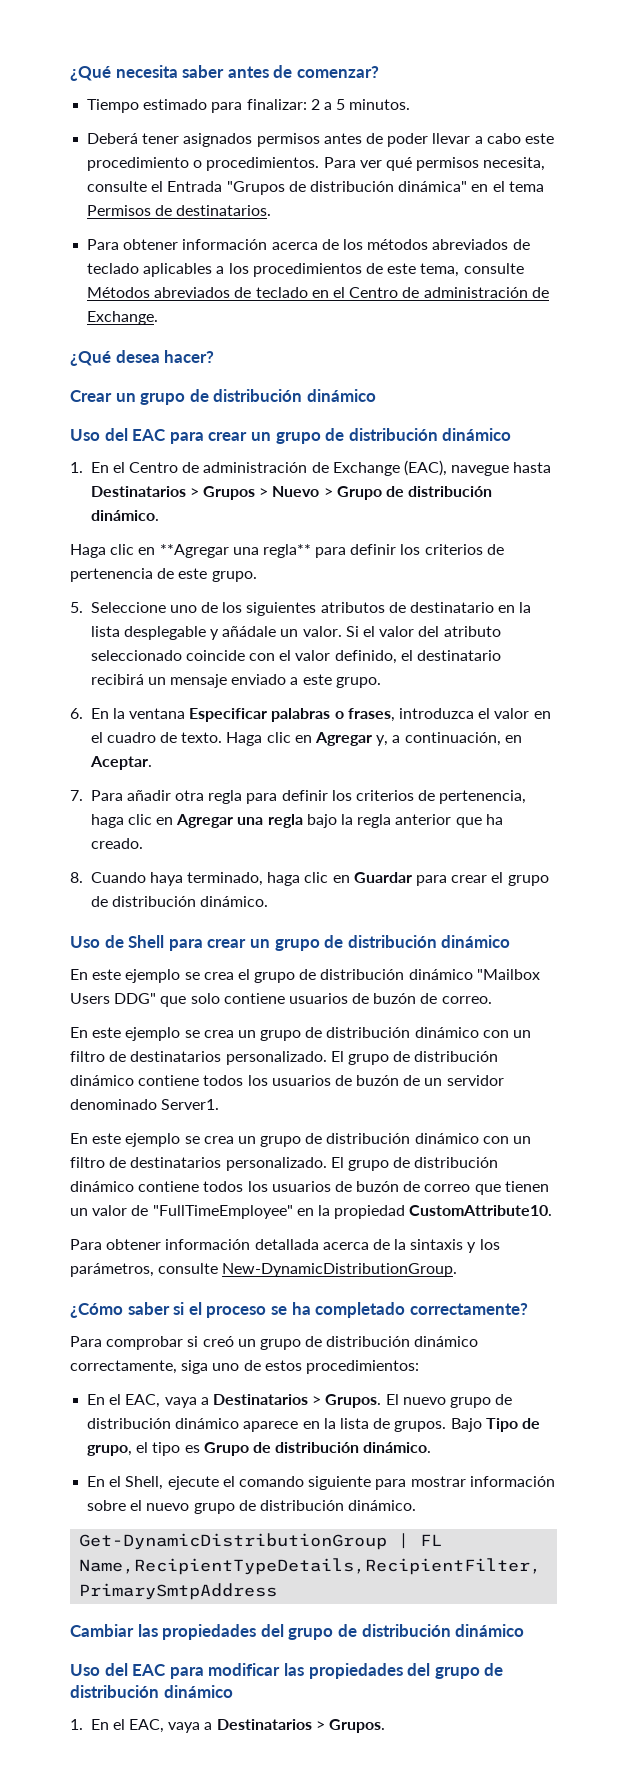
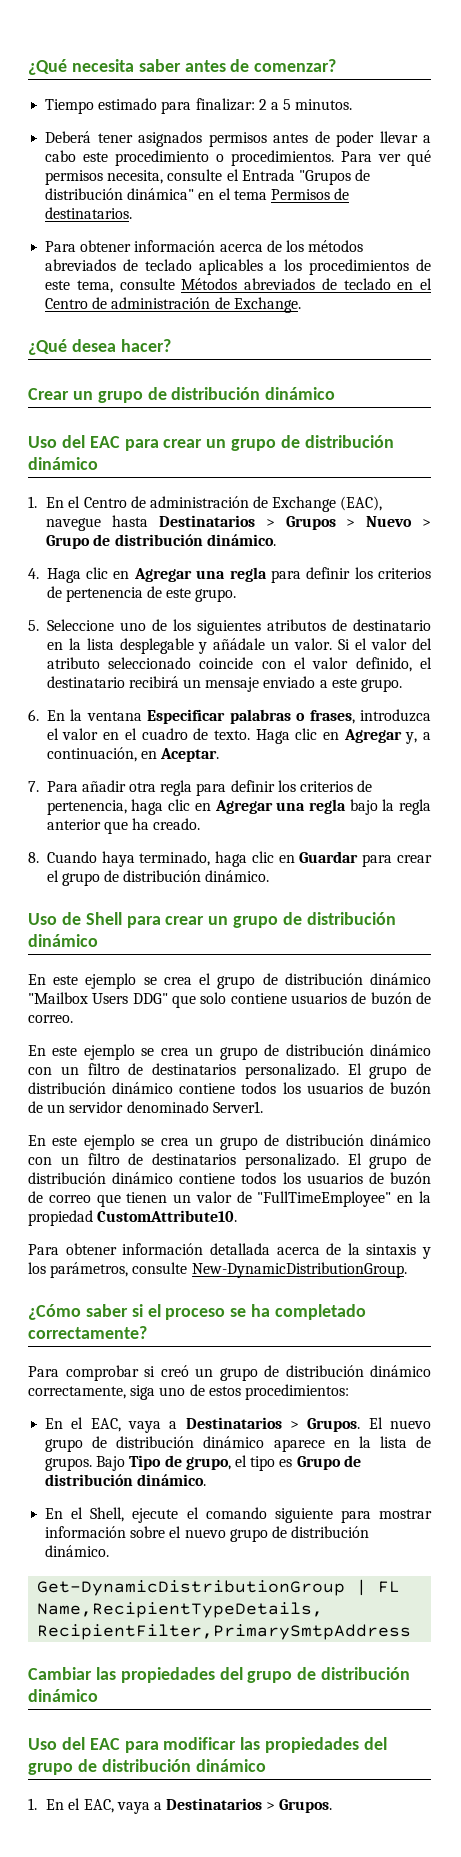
[70,544,311,558] Haga clic en **Agregar una regla** -> [28,567,267,583] 4. Haga clic en Agregar una regla

